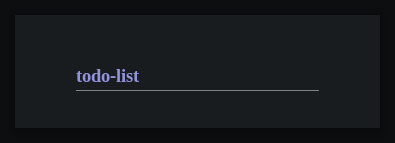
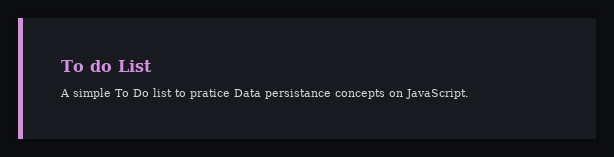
[76,69,140,82] todo-list -> [61,60,152,72] [60,88,469,99] To do List // A simple To Do list to pratice Data persistance concepts on JavaScript.

